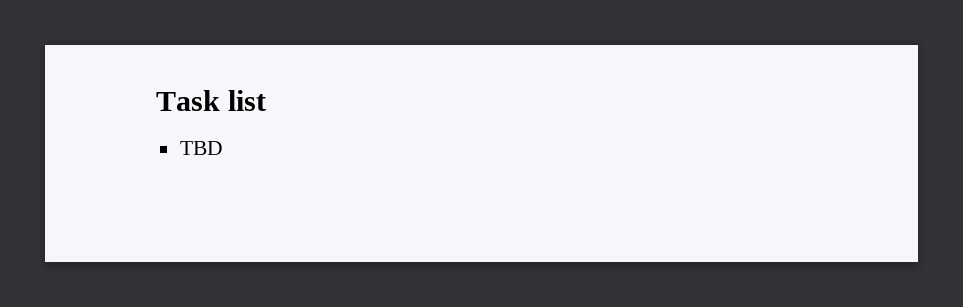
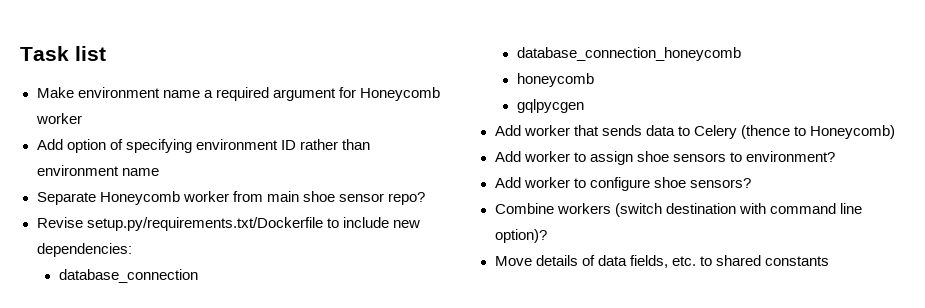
[179,141,223,155] TBD -> [36,87,440,101] [35,113,82,124] [36,139,370,153] [36,165,159,176] [36,191,425,205] [36,217,420,231] [36,243,132,257] [58,269,198,283] [516,47,741,61] [516,73,594,87] [516,99,584,113] [494,125,895,139] [494,151,835,165] [494,177,751,191] [494,203,862,217] [494,229,547,243] [494,255,829,268] Make environment name a required argument for Honeycomb worker // Add option of specifying environment ID rather than environment name // Separate Honeycomb worker from main shoe sensor repo? // Revise setup.py/requirements.txt/Dockerfile to include new dependencies: // database_connection // database_connection_honeycomb // honeycomb // gqlpycgen // Add worker that sends data to Celery (thence to Honeycomb) // Add worker to assign shoe sensors to environment? // Add worker to configure shoe sensors? // Combine workers (switch destination with command line option)? // Move details of data fields, etc. to shared constants

